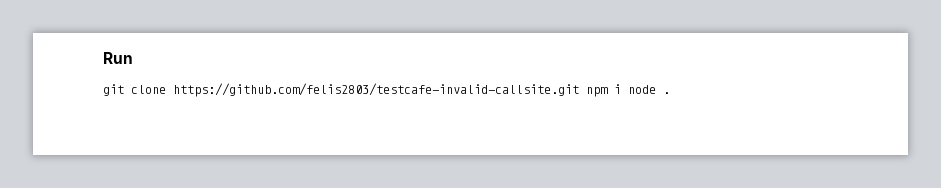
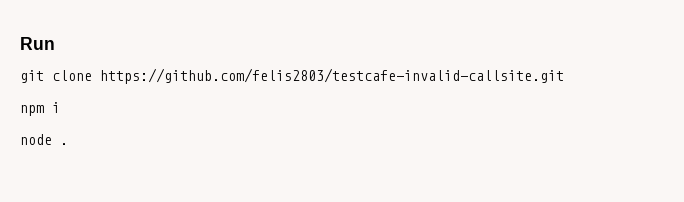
(579, 90) none -> (564, 76) //
(621, 89) none -> (60, 107) //

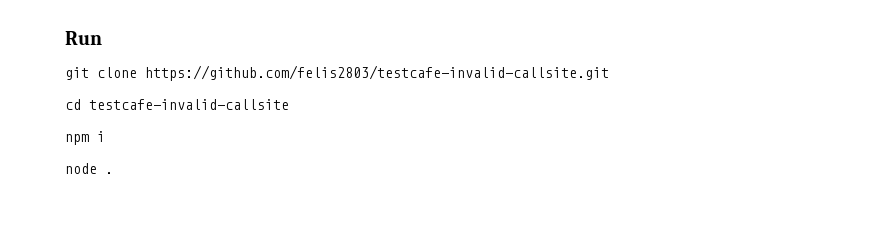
(564, 76) none -> [65,99,289,110] // cd testcafe-invalid-callsite

